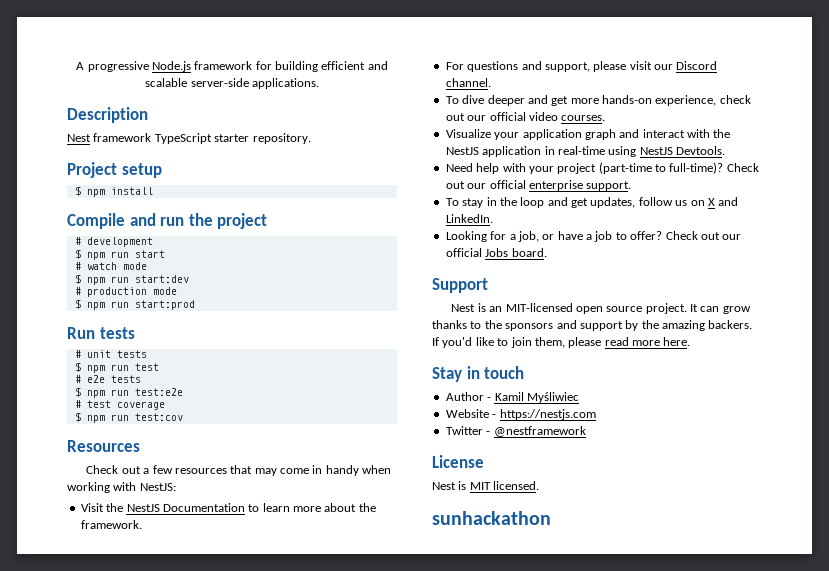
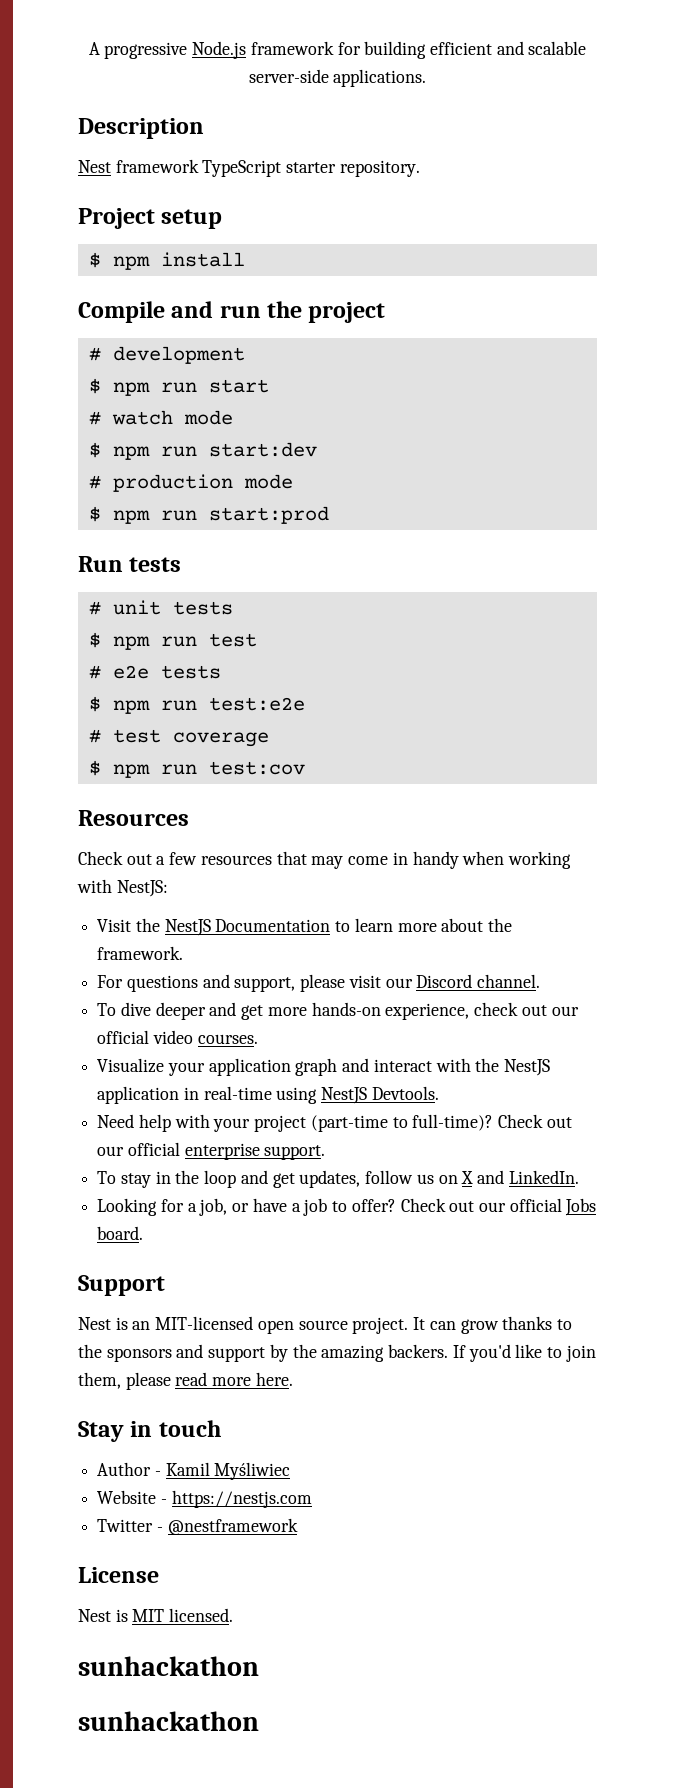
(551, 518) none -> [78,1711,259,1731] // sunhackathon

